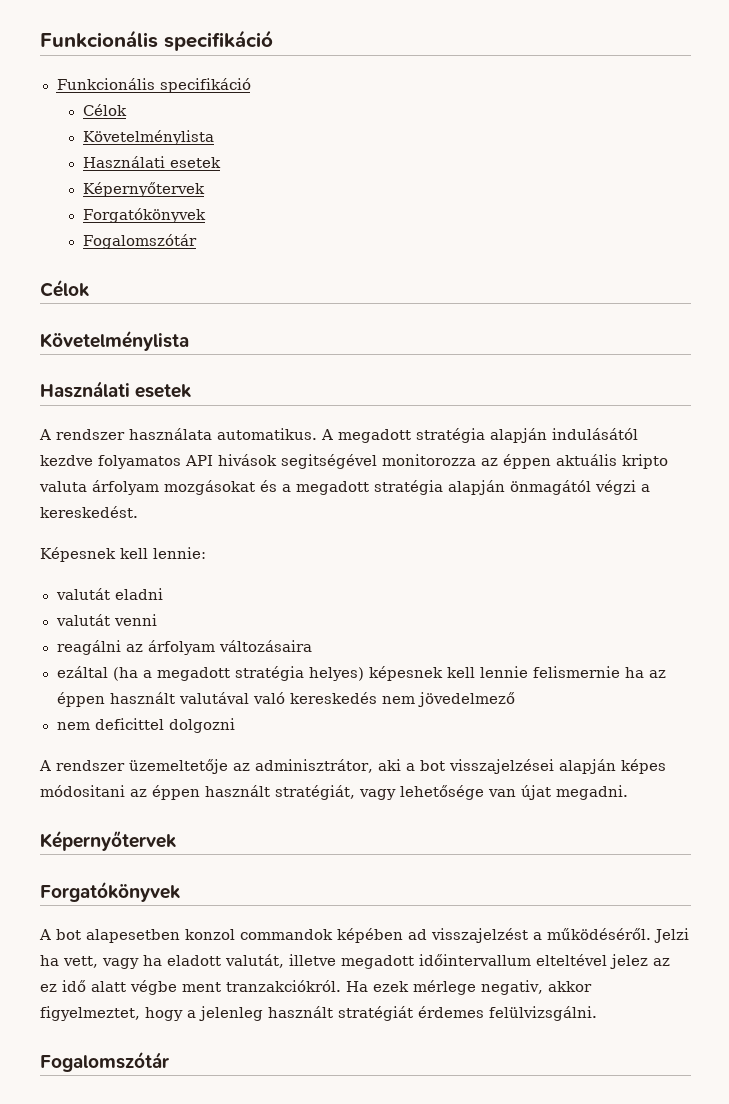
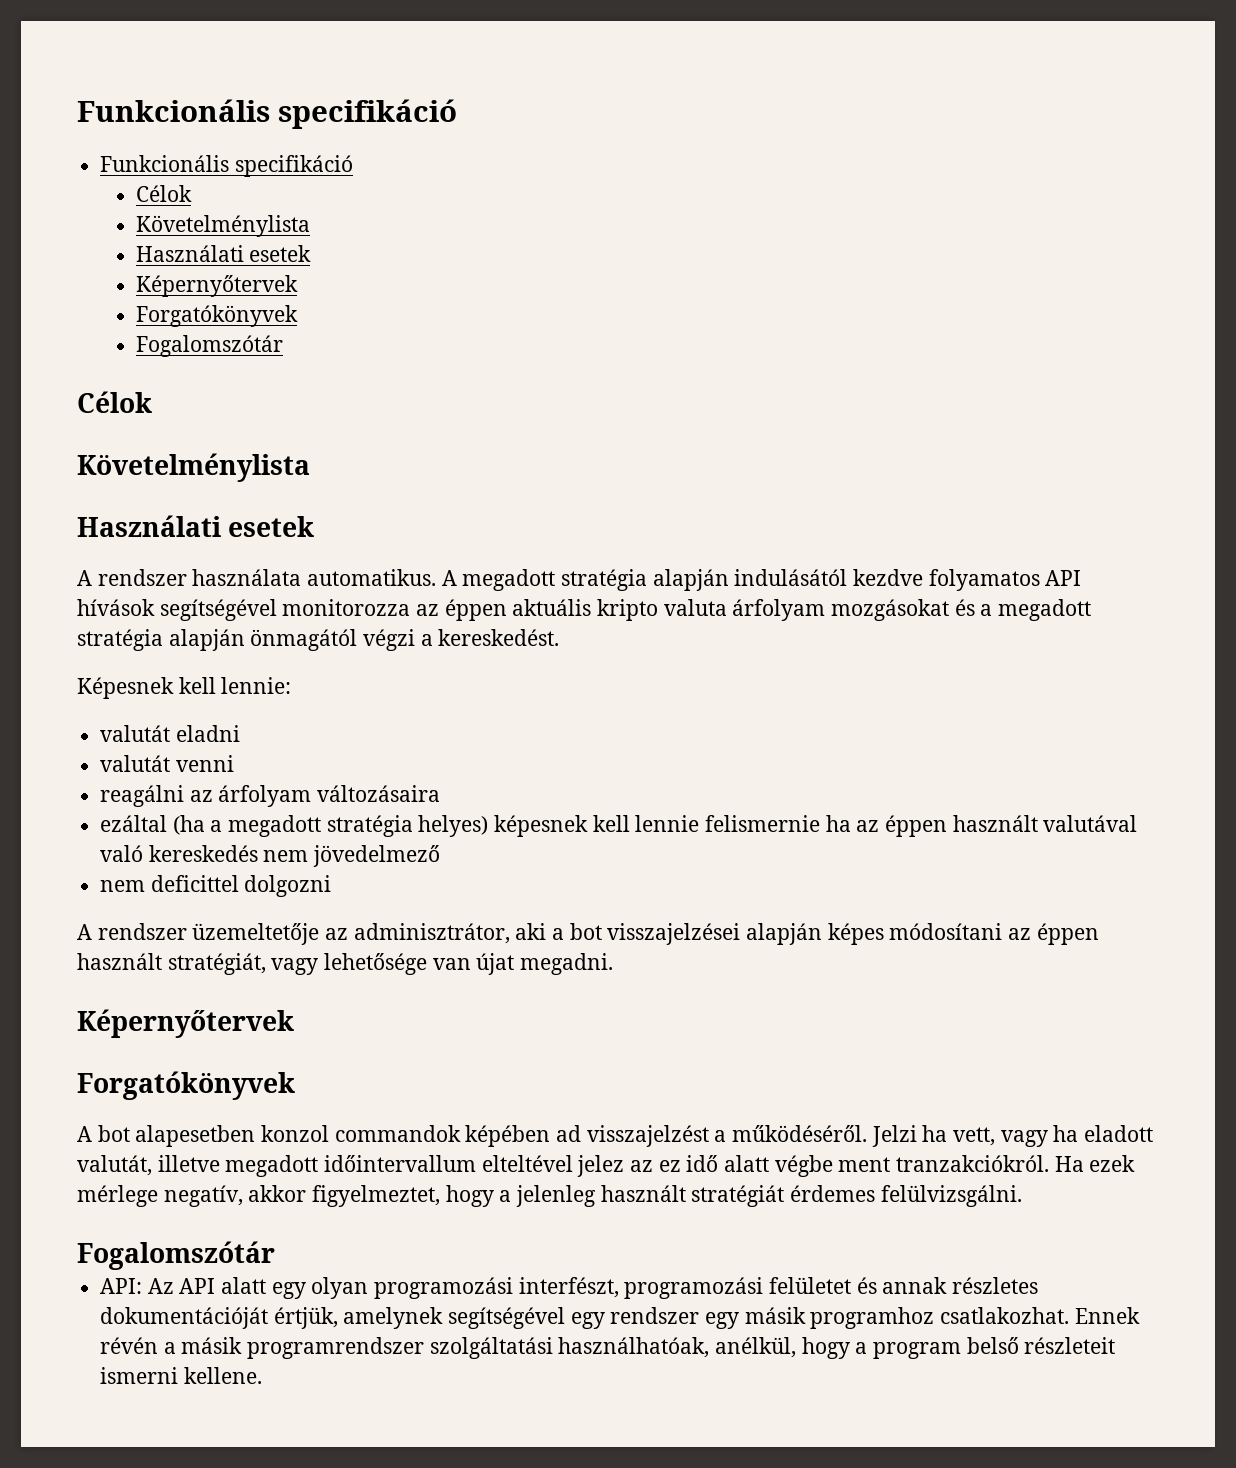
[218,454,377,469] hivások segitségével -> [77,599,277,621] hívások segítségével
[40,785,125,797] módositani -> [889,923,1003,940] módosítani
[481,980,543,995] negativ, -> [163,1185,243,1207] negatív,
(169, 1061) none -> [100,1277,1039,1299] [100,1307,1140,1329] [100,1337,1116,1359] [100,1367,262,1384] // API: Az API alatt egy olyan programozási interfészt, programozási felületet és annak részletes dokumentációját értjük, amelynek segítségével egy rendszer egy másik programhoz csatlakozhat. Ennek révén a másik programrendszer szolgáltatási használhatóak, anélkül, hogy a program belső részleteit ismerni kellene.

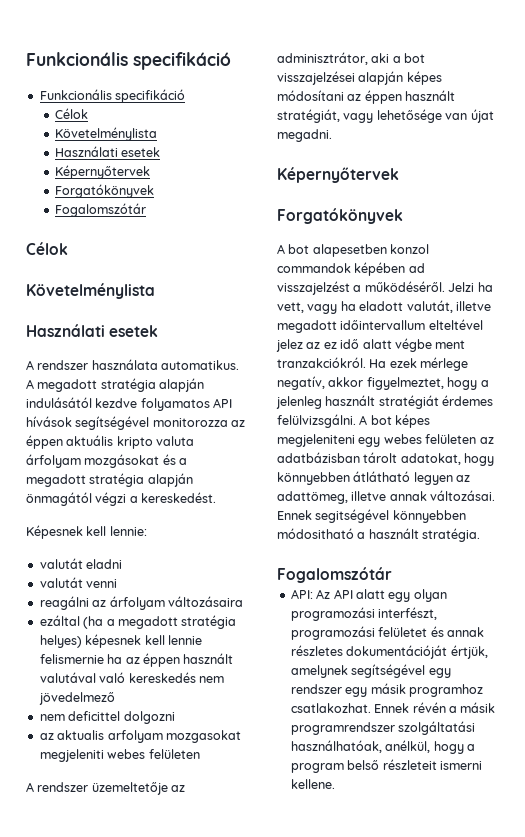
(332, 886) none -> [39,730,241,743] [39,749,200,762] // az aktualis arfolyam mozgasokat megjeleniti webes felületen
(1022, 1196) none -> [359,414,431,428] [277,434,494,447] [277,452,495,466] [277,471,471,485] [277,490,496,504] [277,509,466,523] [277,528,481,542] A bot képes megjeleniteni egy webes felületen az adatbázisban tárolt adatokat, hogy könnyebben átlátható legyen az adattömeg, illetve annak változásai. Ennek segitségével könnyebben módositható a használt stratégia.

